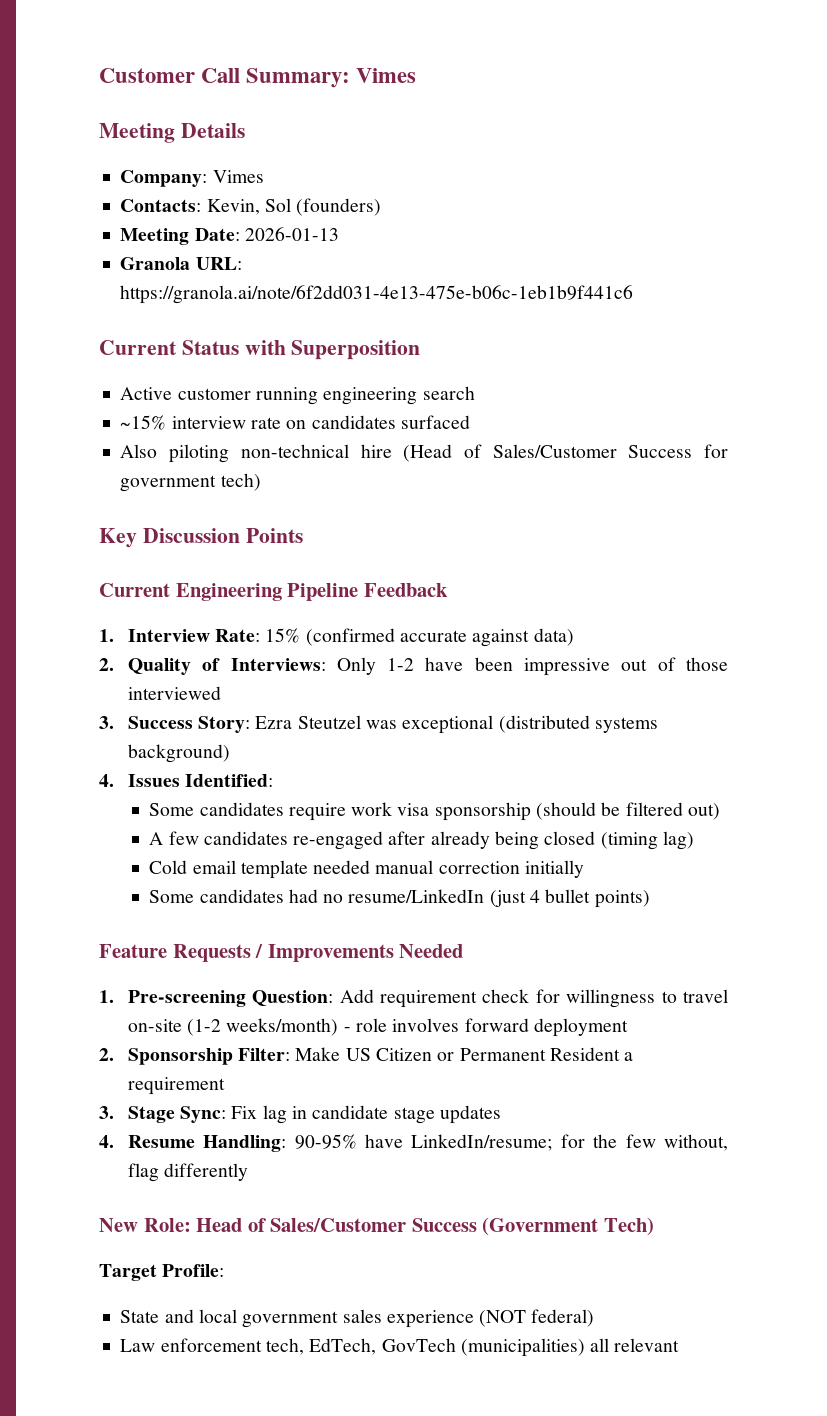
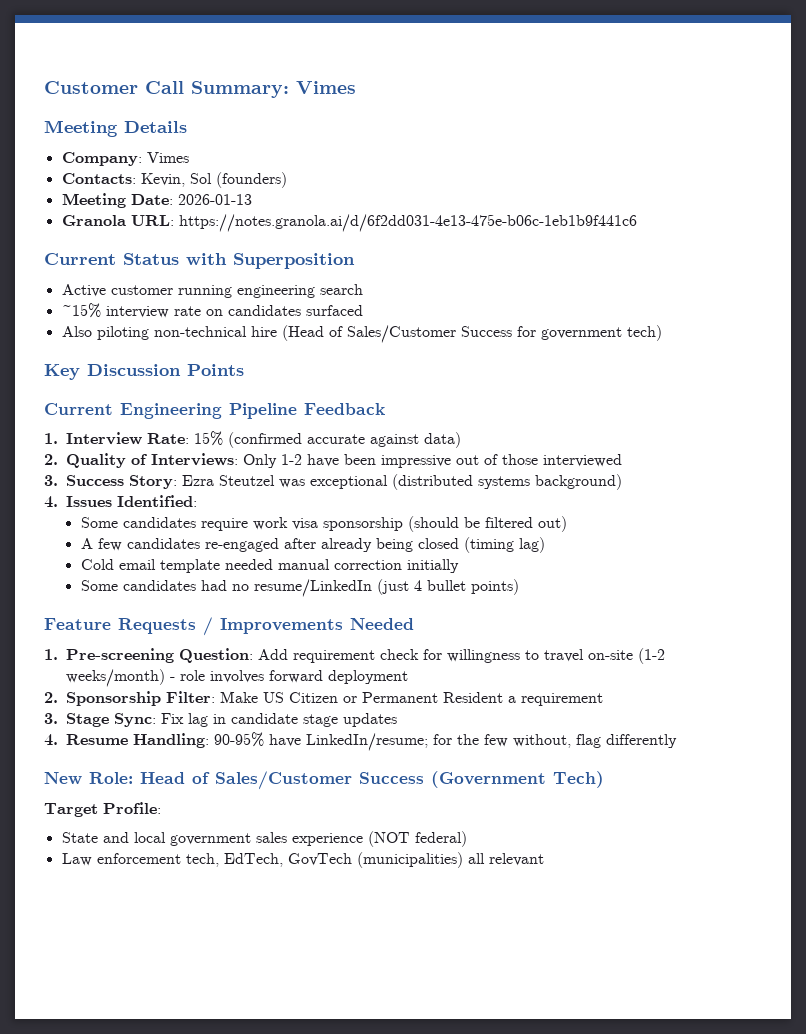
[120,285,634,304] https://granola.ai/note/6f2dd031-4e13-475e-b06c-1eb1b9f441c6 -> [178,214,637,232] https://notes.granola.ai/d/6f2dd031-4e13-475e-b06c-1eb1b9f441c6

